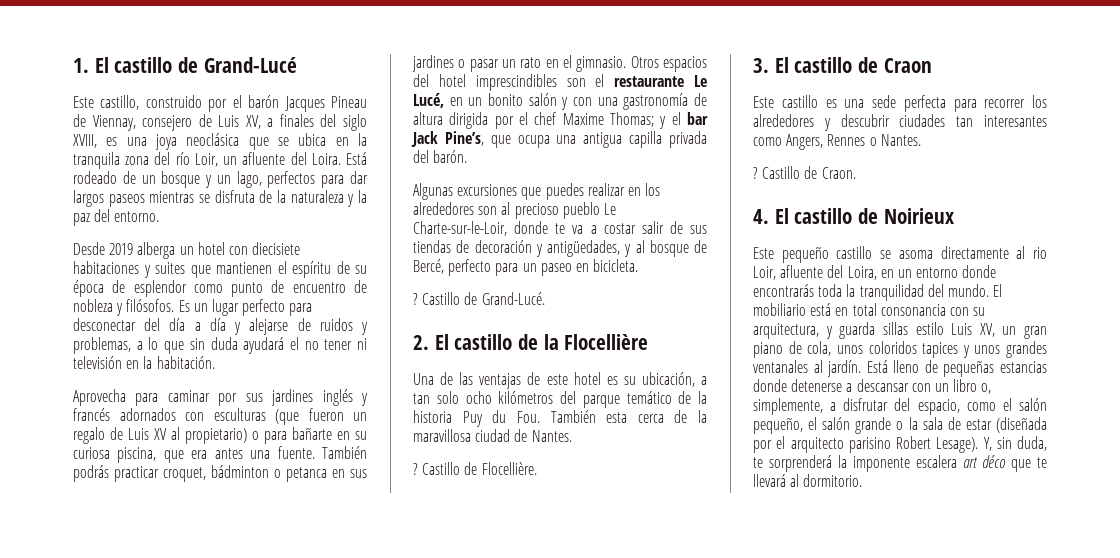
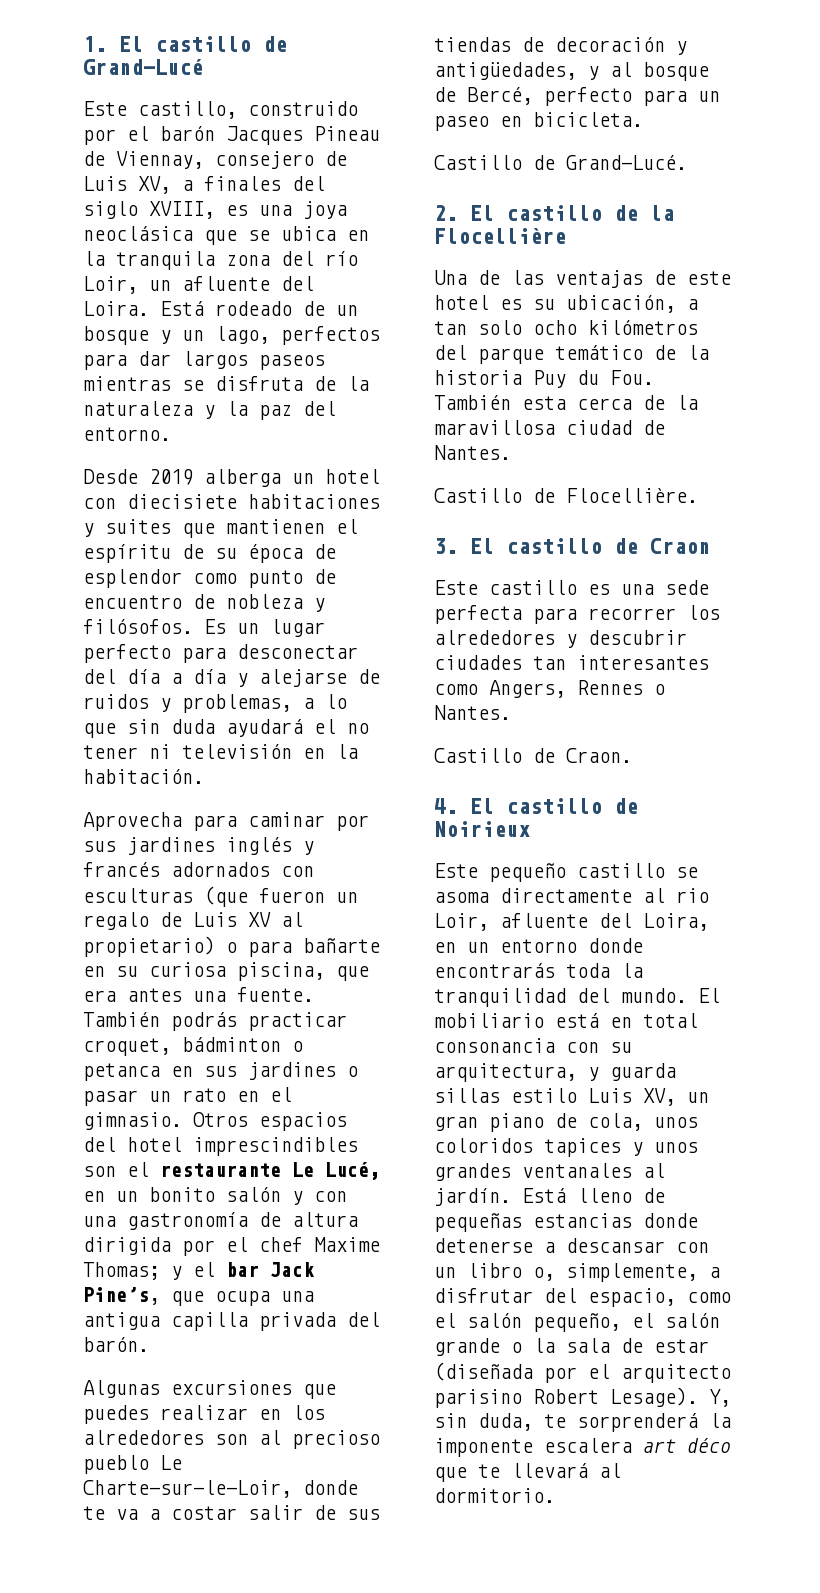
[413,293,418,305] ? -> (643, 119) none
[413,463,418,475] ? -> (511, 452) none
[753,167,758,179] ? -> (511, 712) none

